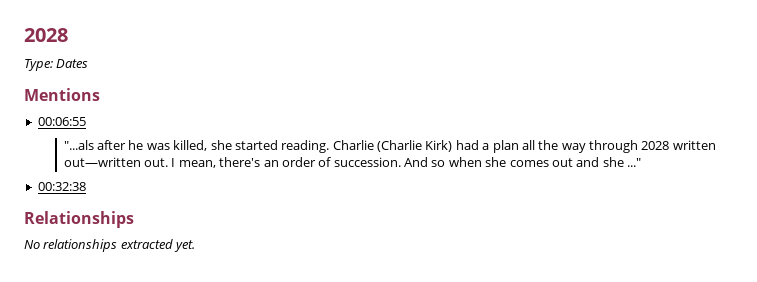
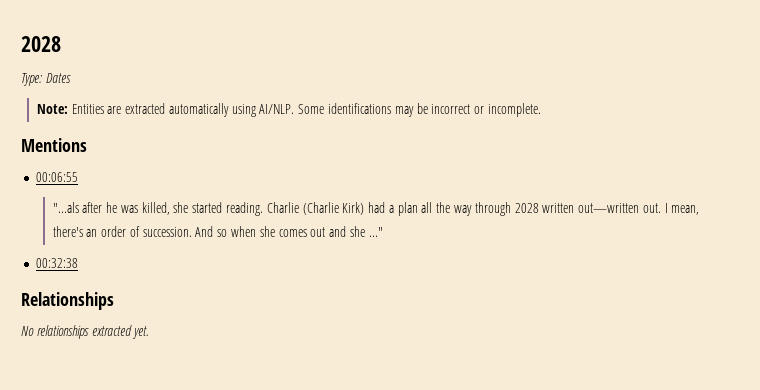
(89, 63) none -> [36,103,541,117] // Note: Entities are extracted automatically using AI/NLP. Some identifications may be incorrect or incomplete.

